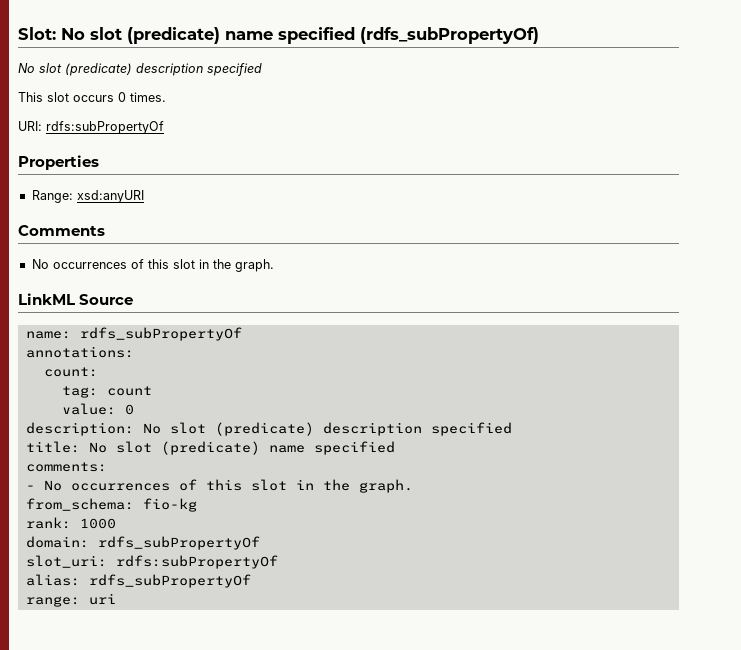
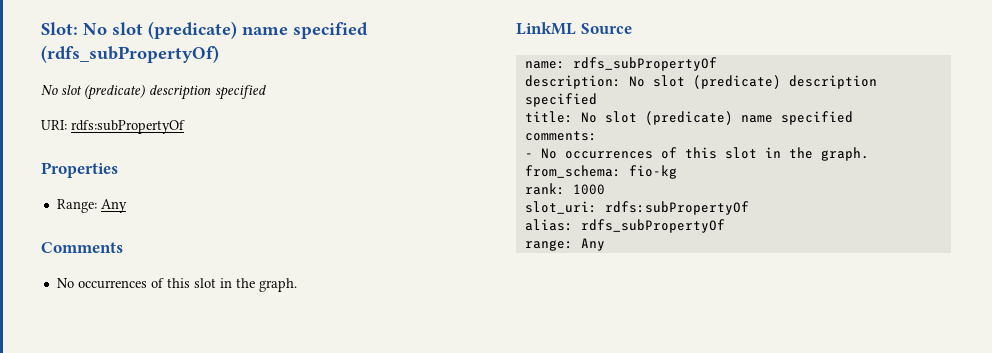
[18,92,166,102] // This slot occurs 0 times. -> (266, 92) none
[76,190,144,203] xsd:anyURI -> [100,199,127,213] Any
[25,346,134,358] [43,367,98,377] [61,386,152,398] [61,403,134,415] // annotations: // count: // tag: count // value: 0 -> (717, 64) none
[25,536,260,550] // domain: rdfs_subPropertyOf -> (605, 189) none
[88,593,116,605] uri -> [580,238,605,251] Any

